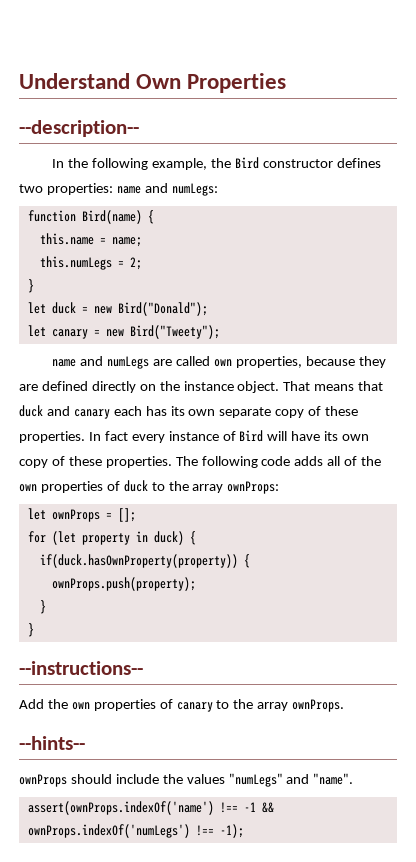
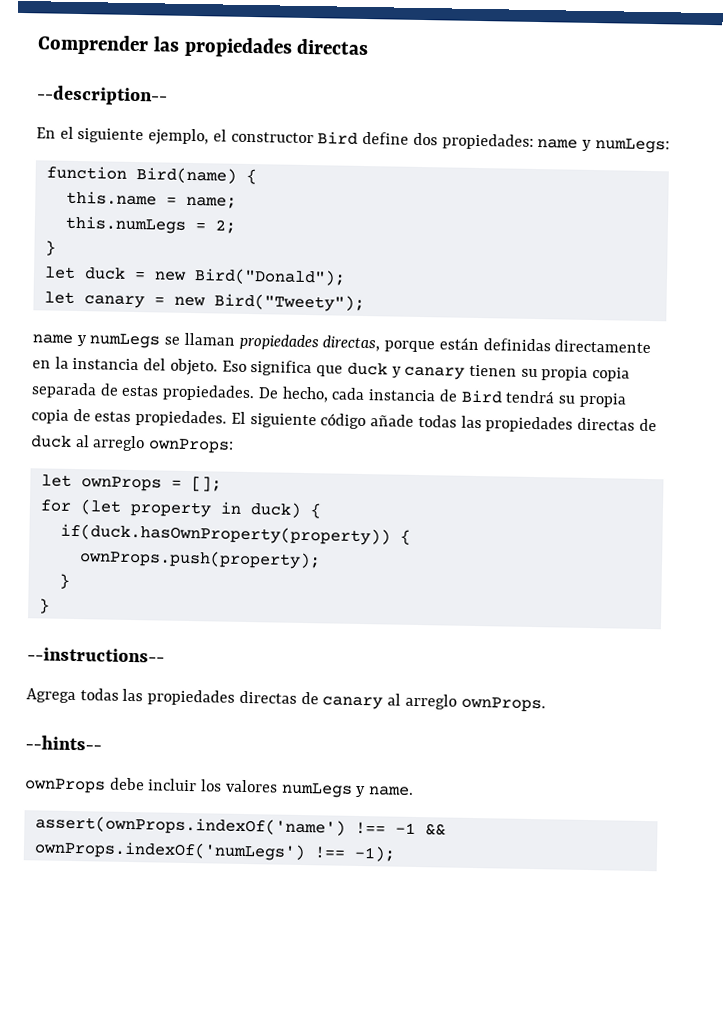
[19,73,287,93] [19,120,139,137] [52,157,381,170] [19,183,168,195] Understand Own Properties // --description-- // In the following example, the Bird constructor defines two properties: name and -> [37,34,370,58] [36,85,168,106] [36,126,592,151] Comprender las propiedades directas // --description-- // En el siguiente ejemplo, el constructor Bird define dos propiedades: name y
[80,356,386,369] [19,381,384,393] [19,405,359,419] [19,430,370,443] [19,456,382,468] [19,480,224,493] and numLegs are called own properties, because they are defined directly on the instance object. That means that duck and canary each has its own separate copy of these properties. In fact every instance of Bird will have its own copy of these properties. The following code adds all of the own properties of duck to the array -> [76,332,652,354] [32,356,631,382] [31,382,626,408] [31,408,657,433] [30,434,146,452] y numLegs se llaman propiedades directas, porque están definidas directamente en la instancia del objeto. Eso significa que duck y canary tienen su propia copia separada de estas propiedades. De hecho, cada instancia de Bird tendrá su propia copia de estas propiedades. El siguiente código añade todas las propiedades directas de duck al arreglo
[19,699,345,712] [19,736,85,750] [19,773,354,787] Add the own properties of canary to the array ownProps. // --hints-- // ownProps should include the values "numLegs" and "name". -> [26,688,546,713] [25,735,102,751] [24,777,415,798] Agrega todas las propiedades directas de canary al arreglo ownProps. // --hints-- // ownProps debe incluir los valores numLegs y name.

